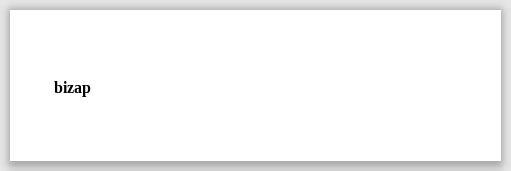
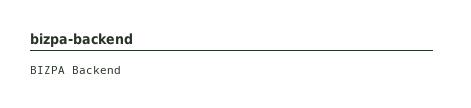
[54,81,91,97] bizap -> [30,33,133,47] [30,66,121,74] bizpa-backend // BIZPA Backend

